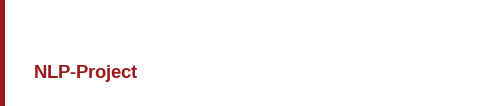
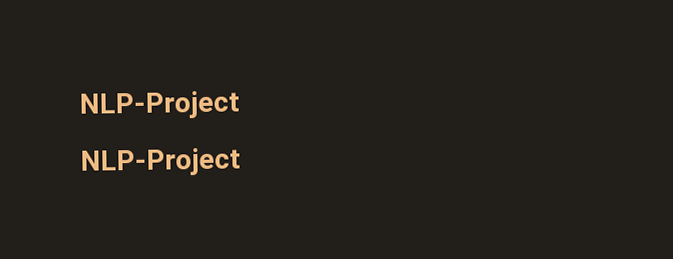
[34,65,137,82] NLP-Project -> [79,90,240,120] [80,147,241,177] NLP-Project // NLP-Project

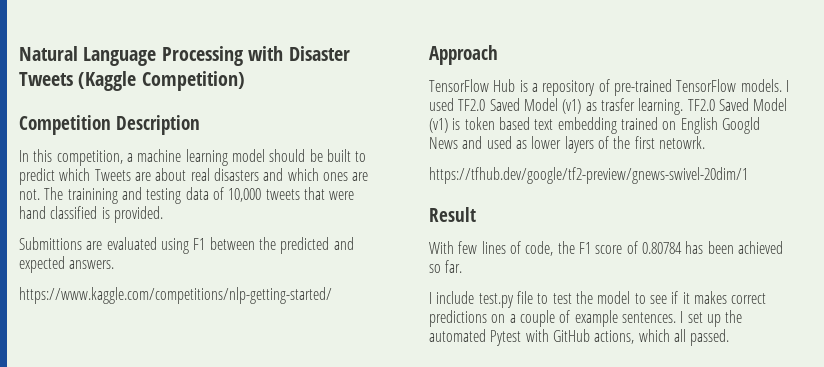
[79,90,240,120] [80,147,241,177] NLP-Project // NLP-Project -> [19,46,350,66] [19,71,245,91] [19,115,200,135] [19,149,367,166] [19,168,369,185] [19,187,355,204] [19,206,163,223] [19,237,354,254] [19,256,115,273] [19,287,332,304] [429,45,498,65] [429,79,789,96] [429,98,788,115] [429,117,760,134] [429,136,705,153] [429,167,748,184] [429,207,476,222] [429,241,783,256] [429,260,463,273] [429,291,767,308] [429,310,743,327] [429,329,730,346] Natural Language Processing with Disaster Tweets (Kaggle Competition) // Competition Description // In this competition, a machine learning model should be built to predict which Tweets are about real disasters and which ones are not. The trainining and testing data of 10,000 tweets that were hand classified is provided. // Submittions are evaluated using F1 between the predicted and expected answers. // https://www.kaggle.com/competitions/nlp-getting-started/ // Approach // TensorFlow Hub is a repository of pre-trained TensorFlow models. I used TF2.0 Saved Model (v1) as trasfer learning. TF2.0 Saved Model (v1) is token based text embedding trained on English Googld News and used as lower layers of the first netowrk. // https://tfhub.dev/google/tf2-preview/gnews-swivel-20dim/1 // Result // With few lines of code, the F1 score of 0.80784 has been achieved so far. // I include test.py file to test the model to see if it makes correct predictions on a couple of example sentences. I set up the automated Pytest with GitHub actions, which all passed.

